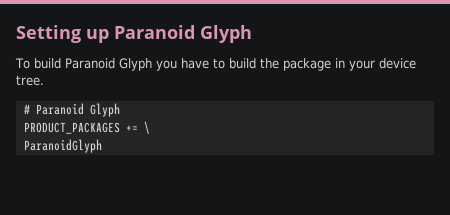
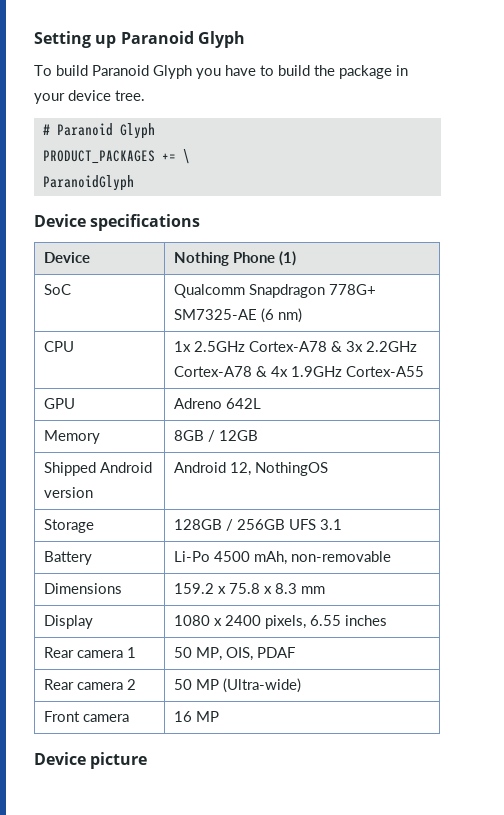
(102, 146) none -> [34,214,201,231] [43,252,90,263] [173,251,296,266] [43,284,71,295] [173,284,376,298] [173,308,302,323] [43,341,74,352] [173,341,417,352] [173,366,424,377] [43,398,75,409] [173,398,261,409] [43,430,100,444] [173,430,258,442] [43,462,152,476] [43,487,93,498] [173,462,328,476] [43,519,94,533] [173,519,342,531] [43,551,92,565] [173,551,391,565] [43,583,122,594] [173,583,325,594] [43,615,93,629] [173,615,387,629] [43,647,136,658] [173,647,295,661] [43,679,136,690] [173,678,301,693] [43,711,129,722] [173,711,219,722] [34,752,148,769] // Device specifications // Device | Nothing Phone (1) // SoC | Qualcomm Snapdragon 778G+ SM7325-AE (6 nm) // CPU | 1x 2.5GHz Cortex-A78 & 3x 2.2GHz Cortex-A78 & 4x 1.9GHz Cortex-A55 // GPU | Adreno 642L // Memory | 8GB / 12GB // Shipped Android version | Android 12, NothingOS // Storage | 128GB / 256GB UFS 3.1 // Battery | Li-Po 4500 mAh, non-removable // Dimensions | 159.2 x 75.8 x 8.3 mm // Display | 1080 x 2400 pixels, 6.55 inches // Rear camera 1 | 50 MP, OIS, PDAF // Rear camera 2 | 50 MP (Ultra-wide) // Front camera | 16 MP // Device picture

